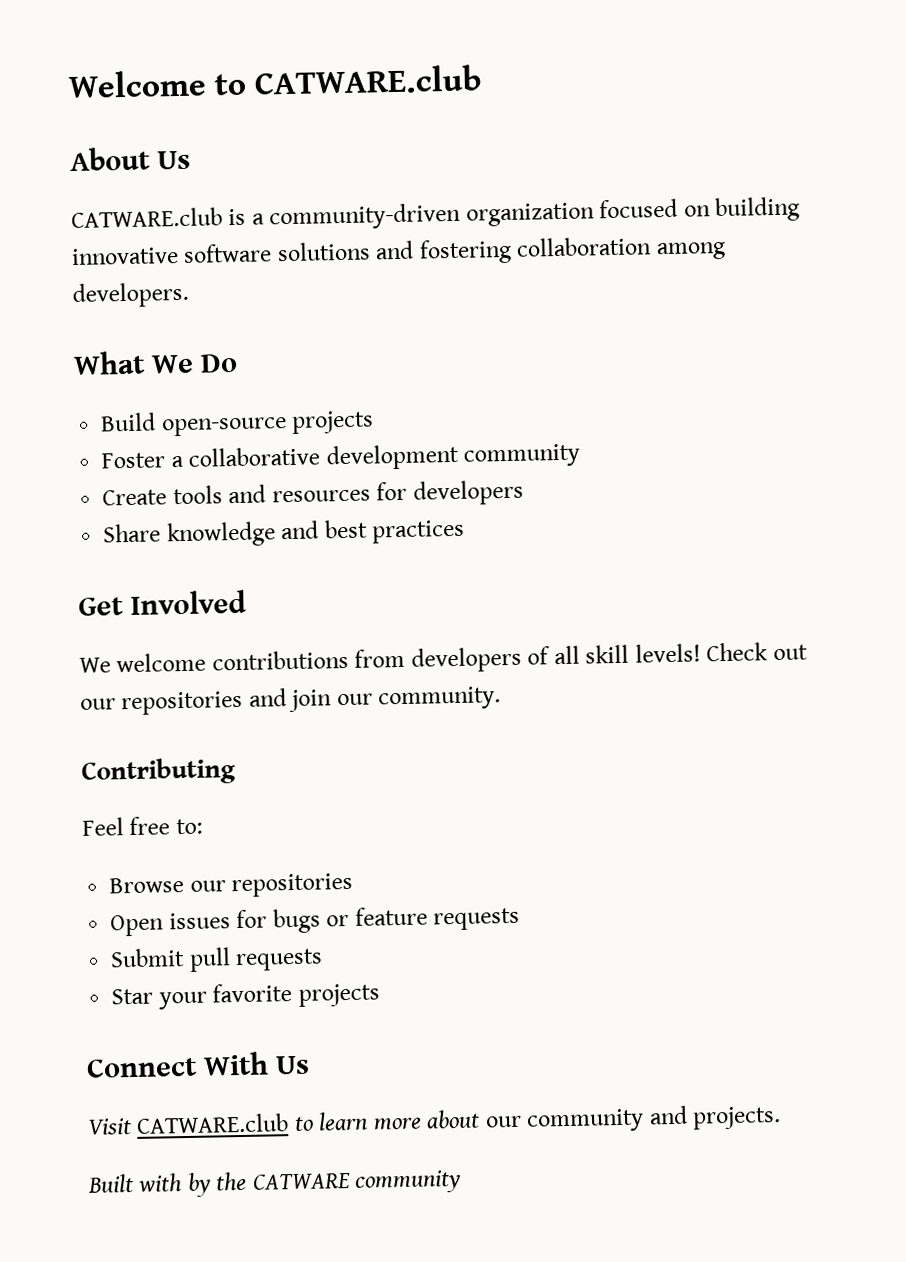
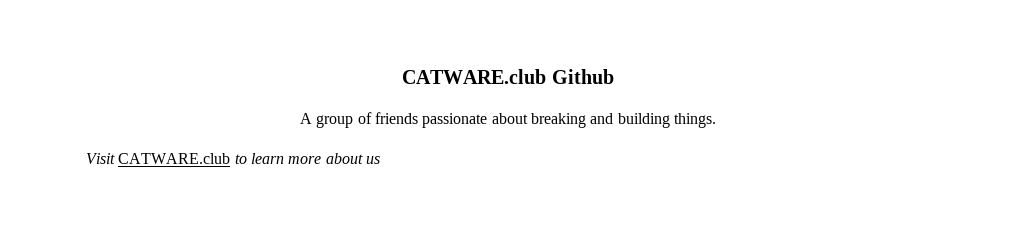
[68,64,484,99] [69,146,192,171] [71,196,801,231] [71,236,726,265] [72,281,189,308] [73,350,239,375] [100,410,375,437] [101,443,581,471] [102,479,524,506] [102,519,466,548] [78,589,248,616] [79,642,808,673] [80,686,502,716] [81,757,236,786] [82,816,203,836] [109,872,354,898] [110,906,521,937] [110,947,324,972] [111,983,380,1010] [86,1051,311,1078] Welcome to CATWARE.club // About Us // CATWARE.club is a community-driven organization focused on building innovative software solutions and fostering collaboration among developers. // What We Do // Build open-source projects // Foster a collaborative development community // Create tools and resources for developers // Share knowledge and best practices // Get Involved // We welcome contributions from developers of all skill levels! Check out our repositories and join our community. // Contributing // Feel free to: // Browse our repositories // Open issues for bugs or feature requests // Submit pull requests // Star your favorite projects // Connect With Us -> [402,69,614,84] [300,112,716,128] CATWARE.club Github // A group of friends passionate about breaking and building things.
[484,1105,782,1133] [87,1169,462,1198] our community and projects. // Built with by the CATWARE community -> [365,156,380,164] us

